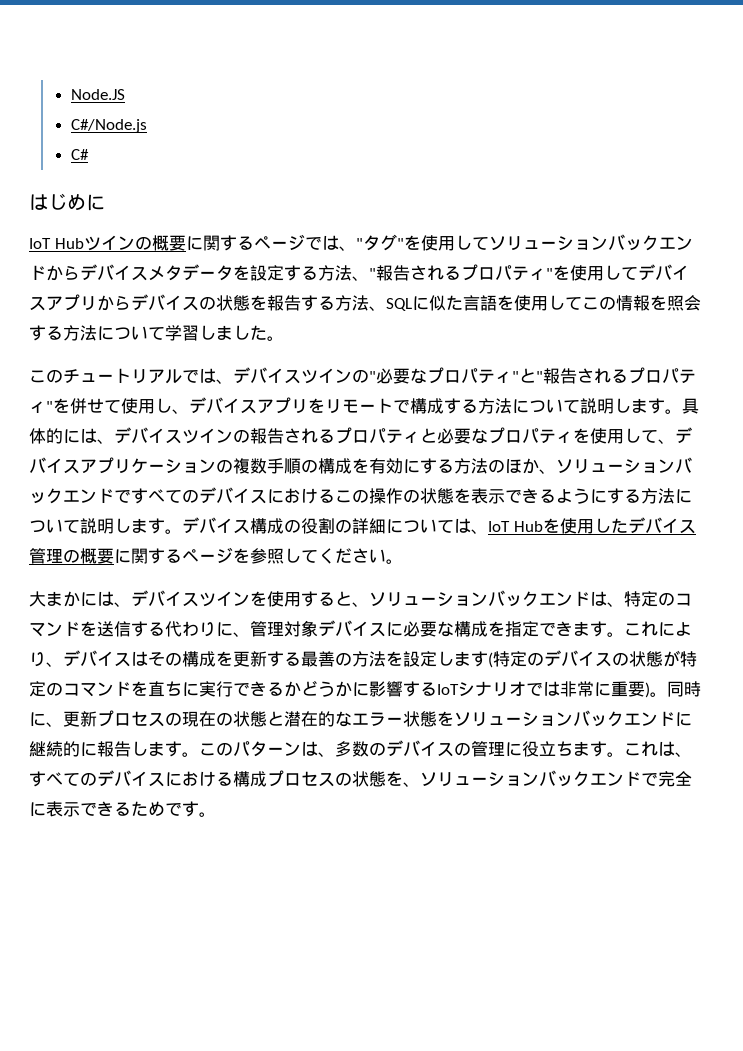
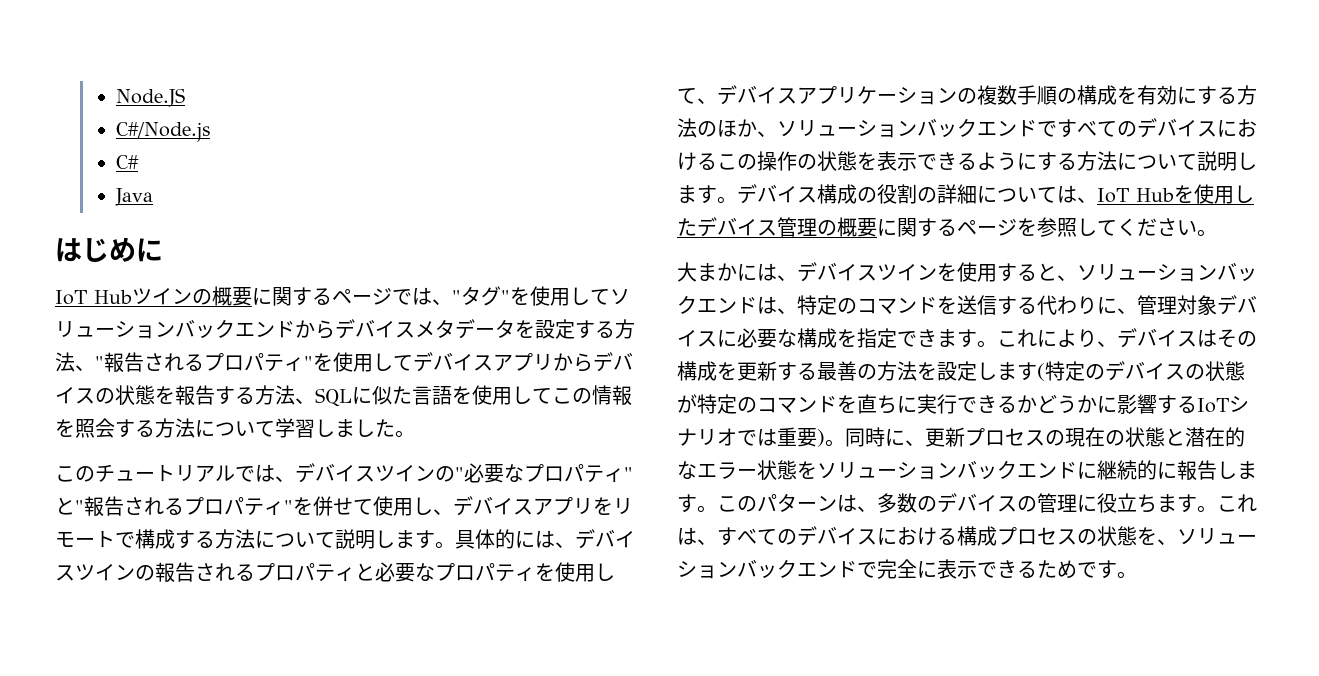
(90, 154) none -> [114,188,153,206] // Java
[560,681,611,697] 非常に -> (777, 437) none

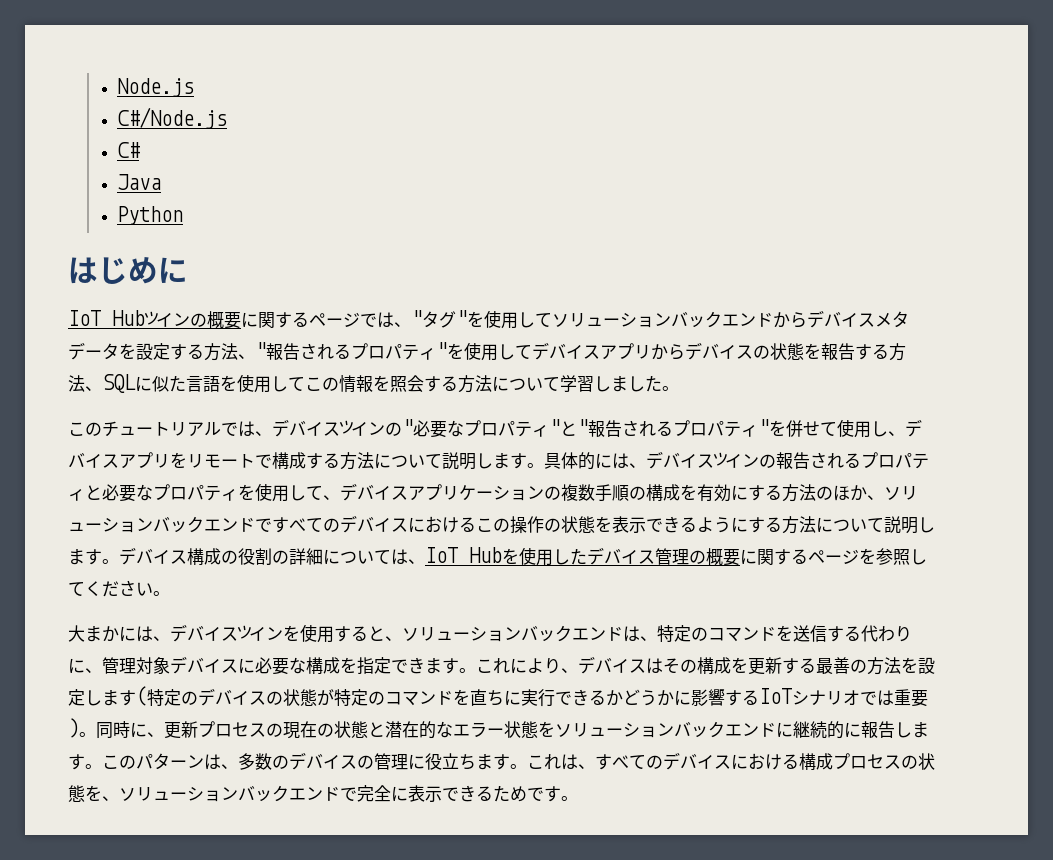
[115,88,185,107] Node.JS -> [117,78,195,97] Node.js
(153, 197) none -> [117,206,184,225] // Python

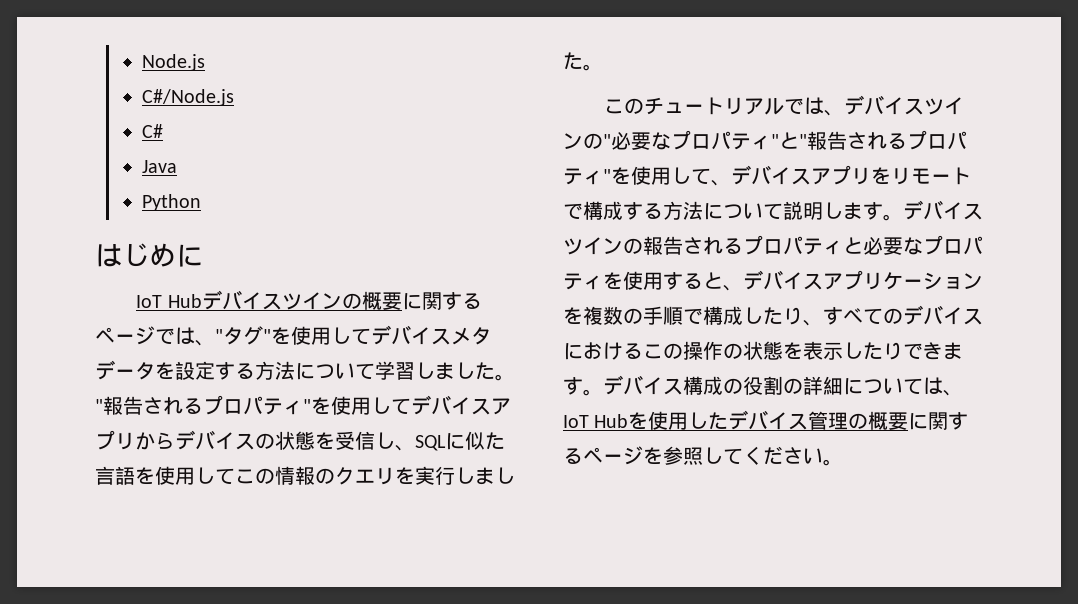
(145, 318) none -> [201,290,282,310] デバイス
[552,311,807,328] ソリューションバックエンドから -> (371, 336) none
[238,354,255,359] 、 -> [295,361,515,381] について学習しました。
[821,343,906,361] [68,375,85,392] 報告する方法 -> [335,431,395,450] 受信し
[373,375,594,393] を照会する方法について学習 -> [315,466,455,485] のクエリを実行
[786,419,888,438] 併せて使用し -> [631,166,711,185] 使用して
[544,452,646,470] 具体的には、 -> (903, 217) none
[289,485,323,501] して -> [663,272,723,290] すると
[544,484,918,502] [68,516,272,533] の複数手順の構成を有効にする方法のほか、ソリューションバックエンドで -> [563,306,823,326] を複数の手順で構成したり、
[646,516,935,534] できるようにする方法について説明し -> [843,342,943,360] したりでき
[68,624,912,643] [68,656,935,675] [68,686,928,707] [68,718,929,739] [68,752,935,770] [68,785,578,802] // 大まかには、デバイスツインを使用すると、ソリューションバックエンドは、特定のコマンドを送信する代わりに、管理対象デバイスに必要な構成を指定できます。これにより、デバイスはその構成を更新する最善の方法を設定します(特定のデバイスの状態が特定のコマンドを直ちに実行できるかどうかに影響するIoTシナリオでは重要)。同時に、更新プロセスの現在の状態と潜在的なエラー状態をソリューションバックエンドに継続的に報告します。このパターンは、多数のデバイスの管理に役立ちます。これは、すべてのデバイスにおける構成プロセスの状態を、ソリューションバックエンドで完全に表示できるためです。 -> (843, 462) none

